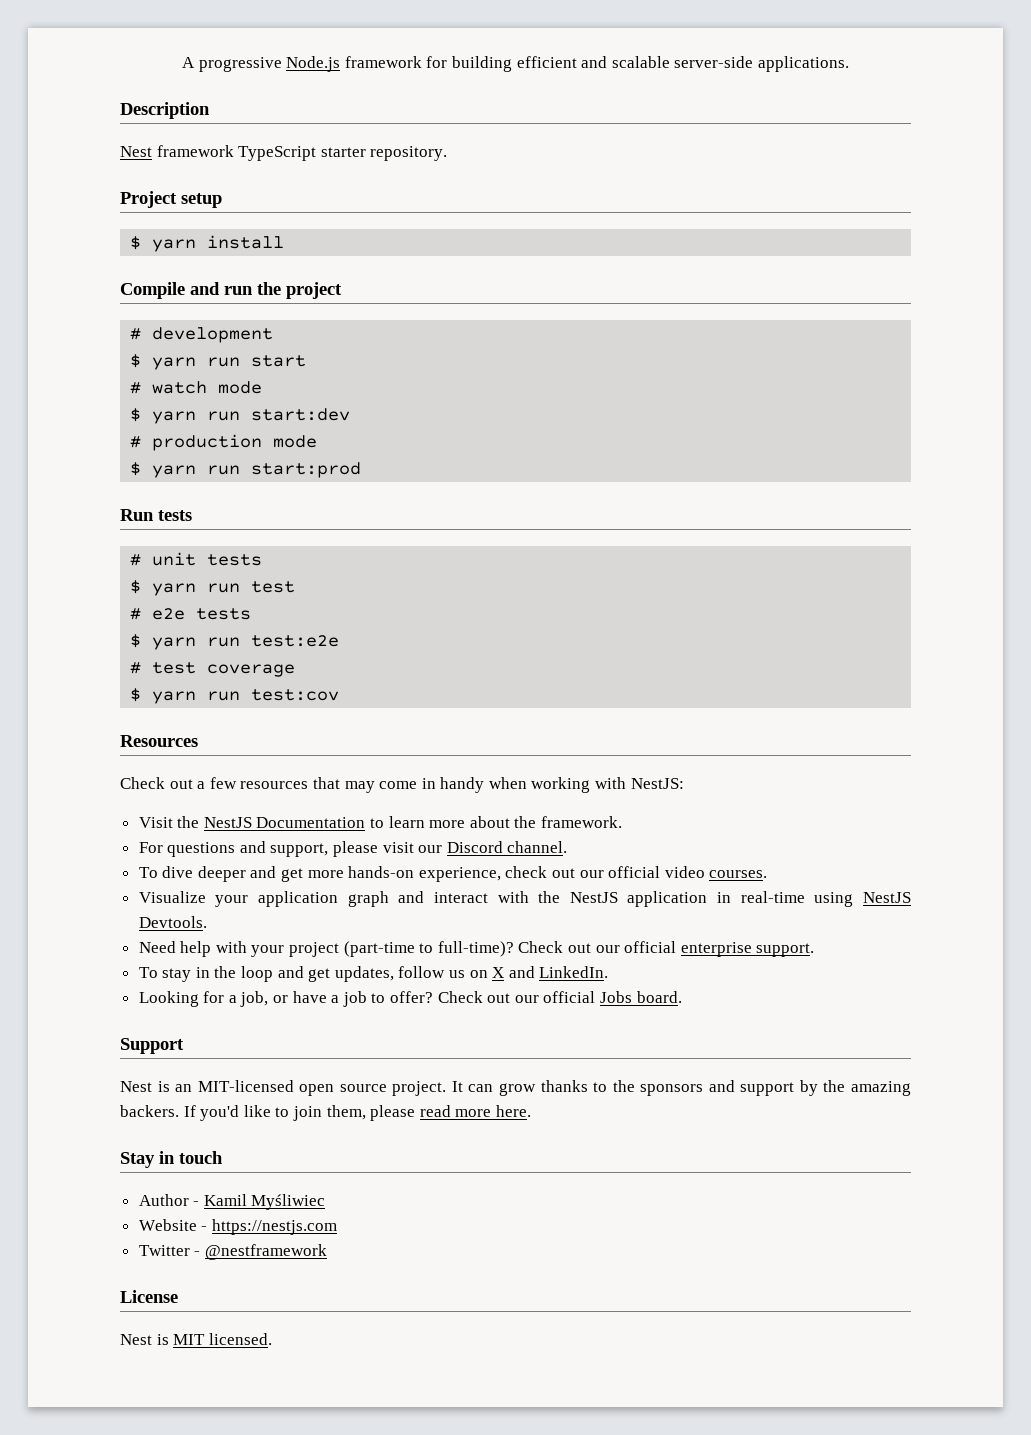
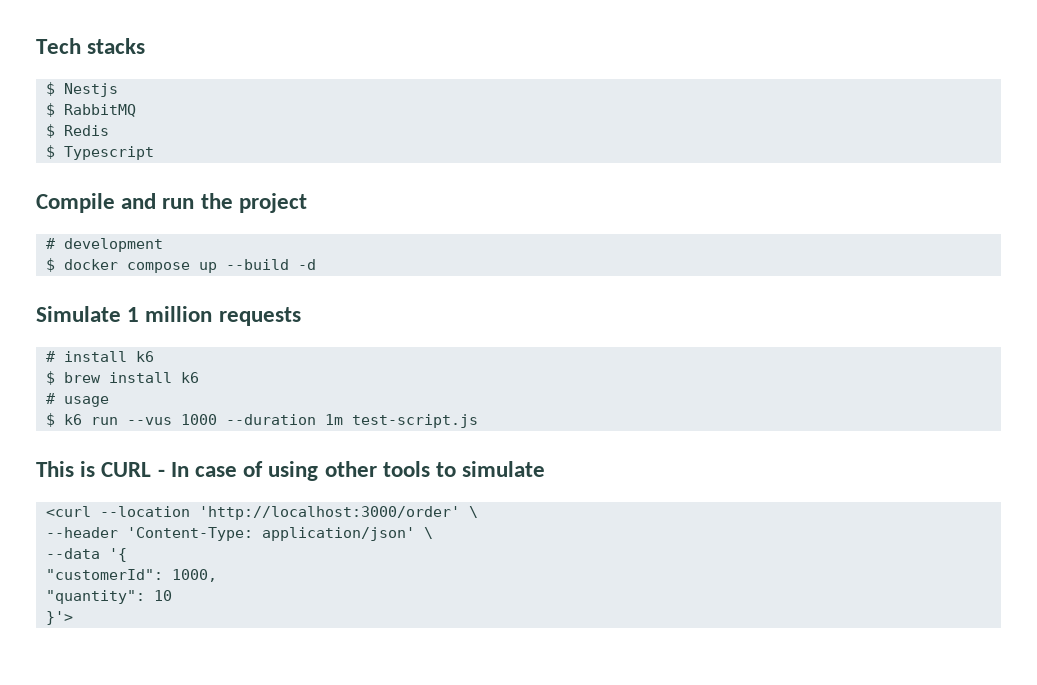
[182,56,849,72] [120,102,210,119] [120,145,448,161] [120,191,222,208] [130,235,285,252] A progressive Node.js framework for building efficient and scalable server-side applications. // Description // Nest framework TypeScript starter repository. // Project setup // $ yarn install -> [36,38,146,54] [46,82,119,97] [46,103,137,117] [46,124,110,138] [46,145,155,160] Tech stacks // $ Nestjs // $ RabbitMQ // $ Redis // $ Typescript
[152,355,307,370] [130,381,263,394] [130,408,351,424] [130,434,318,451] [130,462,362,478] [120,509,192,521] [130,552,263,566] [130,580,296,596] [130,608,252,620] [130,634,340,650] [130,662,296,677] [130,688,340,704] [120,735,198,747] [120,777,684,793] [138,816,623,828] [138,841,568,857] [138,866,768,882] [138,891,911,907] [138,916,207,928] [138,941,815,957] [138,966,609,982] [138,991,682,1007] [120,1038,184,1054] [120,1080,911,1096] [120,1105,531,1121] [120,1151,223,1168] [138,1194,326,1210] [138,1219,337,1235] [138,1244,327,1260] [120,1290,178,1303] [120,1333,272,1345] yarn run start // # watch mode // $ yarn run start:dev // # production mode // $ yarn run start:prod // Run tests // # unit tests // $ yarn run test // # e2e tests // $ yarn run test:e2e // # test coverage // $ yarn run test:cov // Resources // Check out a few resources that may come in handy when working with NestJS: // Visit the NestJS Documentation to learn more about the framework. // For questions and support, please visit our Discord channel. // To dive deeper and get more hands-on experience, check out our official video courses. // Visualize your application graph and interact with the NestJS application in real-time using NestJS Devtools. // Need help with your project (part-time to full-time)? Check out our official enterprise support. // To stay in the loop and get updates, follow us on X and LinkedIn. // Looking for a job, or have a job to offer? Check out our official Jobs board. // Support // Nest is an MIT-licensed open source project. It can grow thanks to the sponsors and support by the amazing backers. If you'd like to join them, please read more here. // Stay in touch // Author - Kamil Myśliwiec // Website - https://nestjs.com // Twitter - @nestframework // License // Nest is MIT licensed. -> [64,259,317,273] [36,306,301,326] [46,351,155,362] [46,371,200,385] [46,393,110,407] [46,413,479,428] [36,461,546,481] [46,506,479,520] [46,527,434,541] [46,548,128,562] [46,569,218,582] [46,590,173,604] [46,611,74,625] docker compose up --build -d // Simulate 1 million requests // # install k6 // $ brew install k6 // # usage // $ k6 run --vus 1000 --duration 1m test-script.js // This is CURL - In case of using other tools to simulate // <curl --location 'http://localhost:3000/order' \ // --header 'Content-Type: application/json' \ // --data '{ // "customerId": 1000, // "quantity": 10 // }'>

